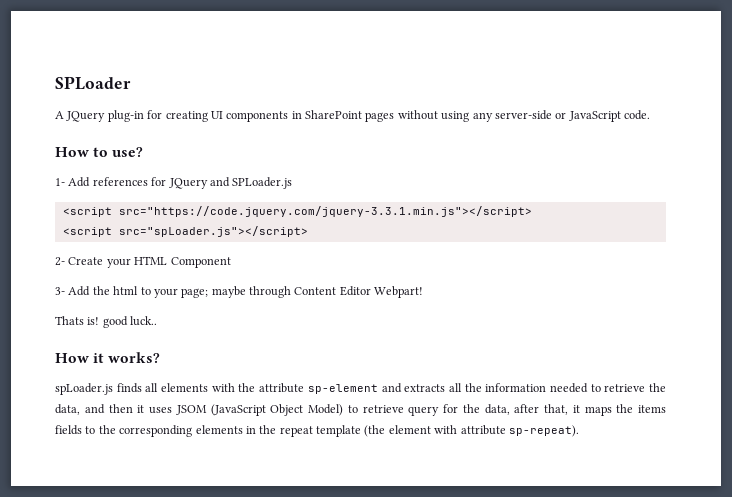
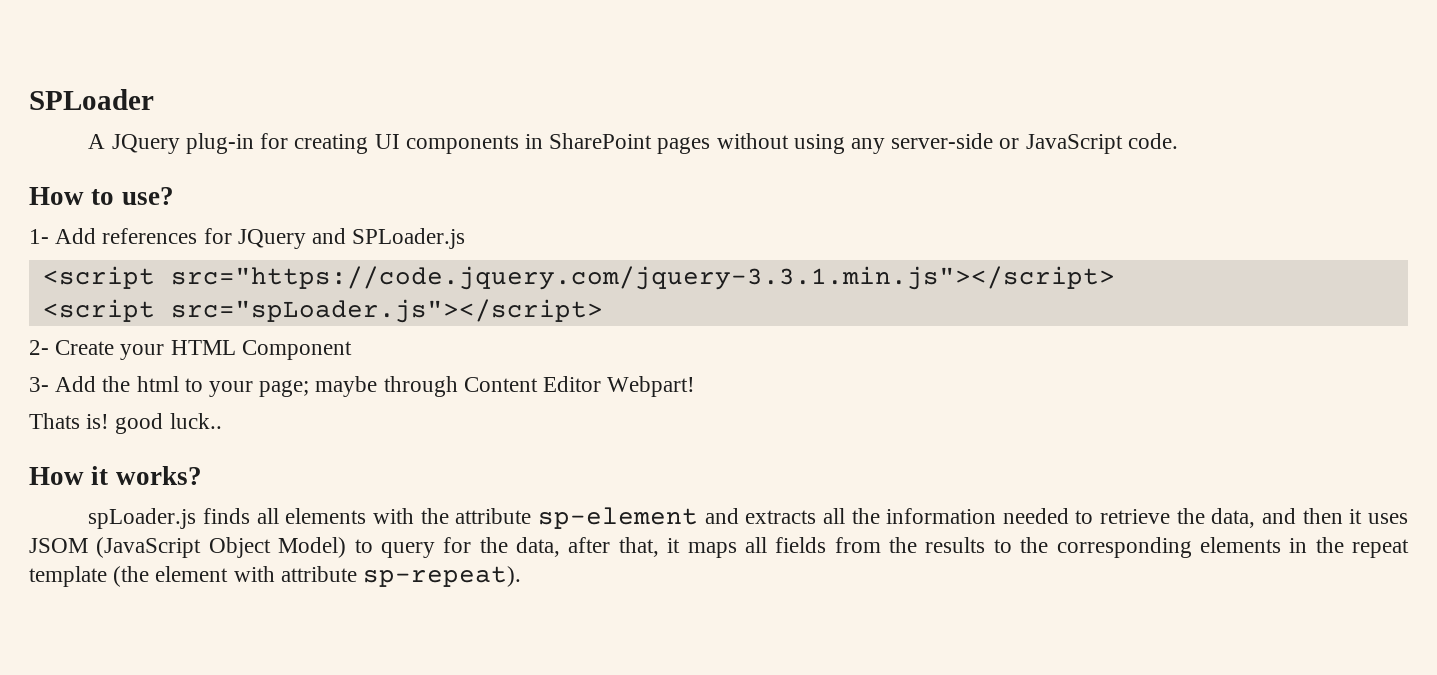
[362,405,404,413] retrieve -> (373, 546) none
[616,404,666,413] [55,425,82,435] the items fields -> [744,537,986,553] all fields from the results

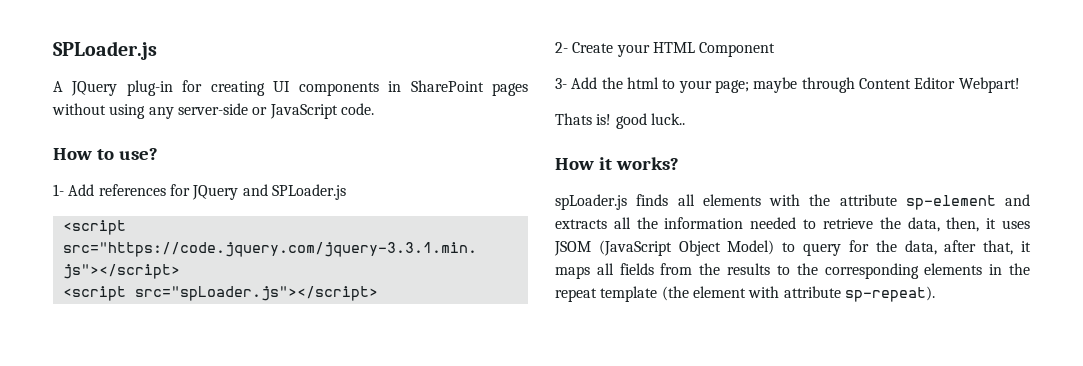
[29,89,154,110] SPLoader -> [53,41,157,60] SPLoader.js
[1262,508,1343,524] and then -> [946,217,980,232] then,

